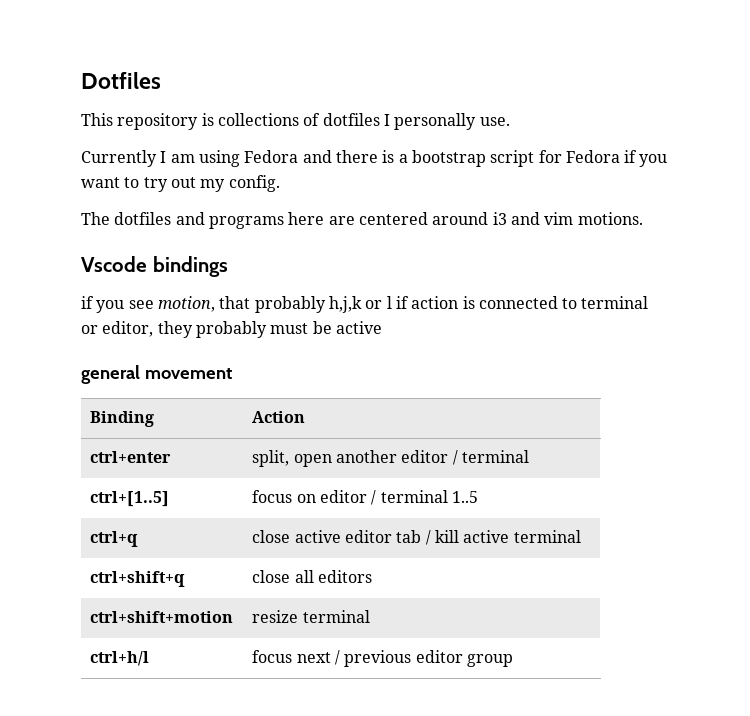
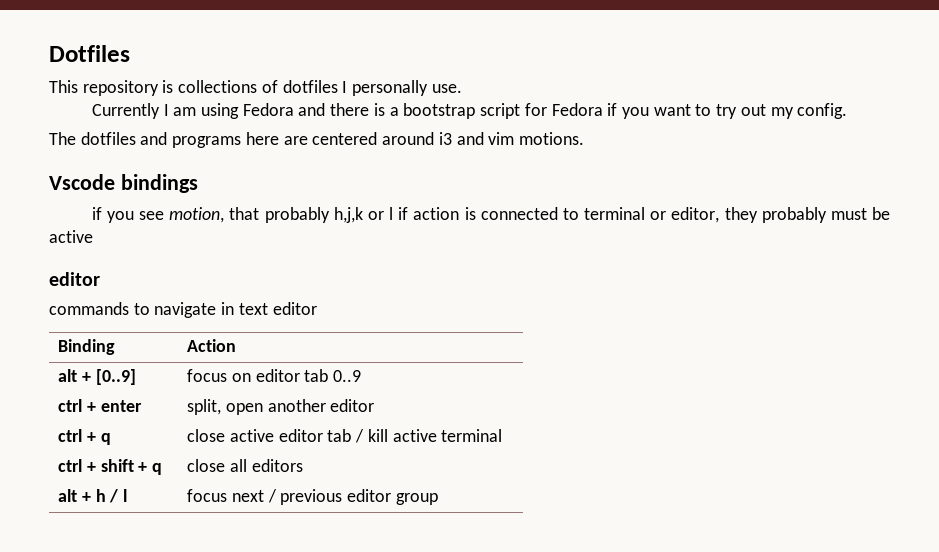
[81,365,232,384] [90,411,155,427] [252,411,306,423] [90,451,172,463] [252,450,529,467] [90,491,170,507] [252,490,478,505] [90,531,139,547] general movement // Binding | Action // ctrl+enter | split, open another editor / terminal // ctrl+[1..5] | focus on editor / terminal 1..5 // ctrl+q -> [49,272,100,286] [49,302,317,318] [58,339,116,355] [187,339,237,352] [58,369,136,385] [187,369,362,382] [58,399,142,412] [187,399,375,415] [58,429,111,445] editor // commands to navigate in text editor // Binding | Action // alt + [0..9] | focus on editor tab 0..9 // ctrl + enter | split, open another editor // ctrl + q
[90,571,186,587] [252,570,372,583] [90,611,234,623] [252,610,370,623] [90,651,150,666] ctrl+shift+q | close all editors // ctrl+shift+motion | resize terminal // ctrl+h/l -> [58,459,163,475] [187,459,303,472] [58,489,128,503] ctrl + shift + q | close all editors // alt + h / l

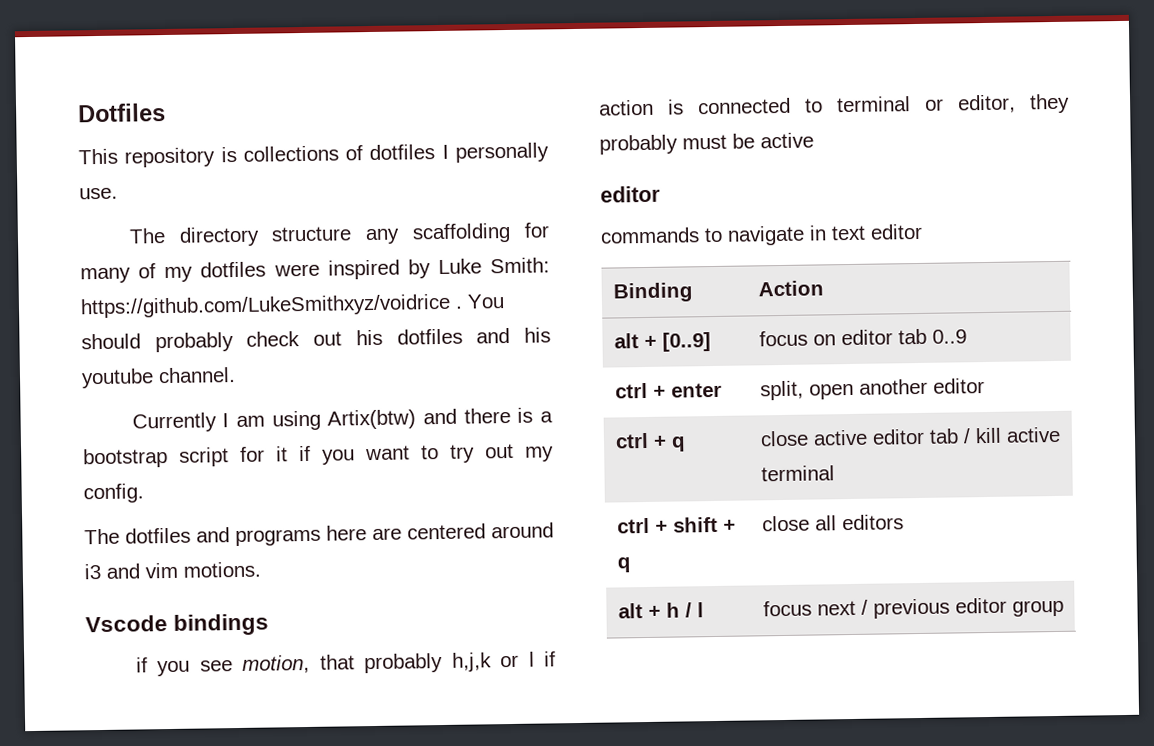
(462, 88) none -> [128,222,550,247] [80,257,550,284] [80,293,505,319] [81,327,551,353] [81,367,236,389] // The directory structure any scaffolding for many of my dotfiles were inspired by Luke Smith: https://github.com/LukeSmithxyz/voidrice . You should probably check out his dotfiles and his youtube channel.
[242,103,294,116] Fedora -> [327,409,417,430] Artix(btw)
[551,103,603,116] Fedora -> [276,446,288,462] it

